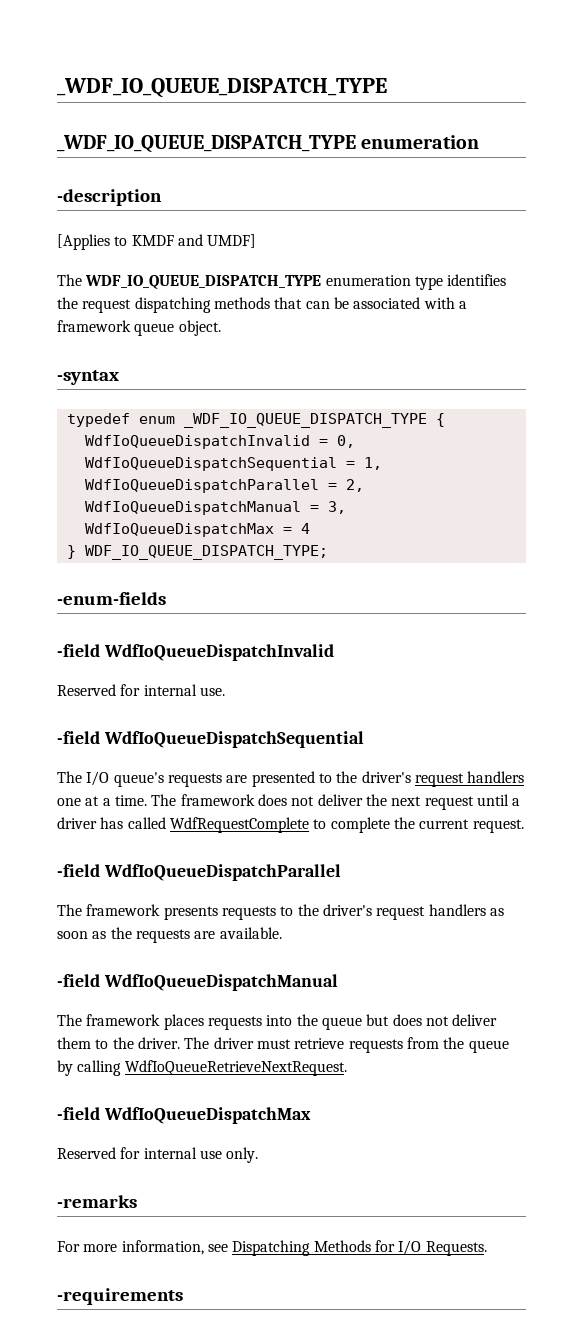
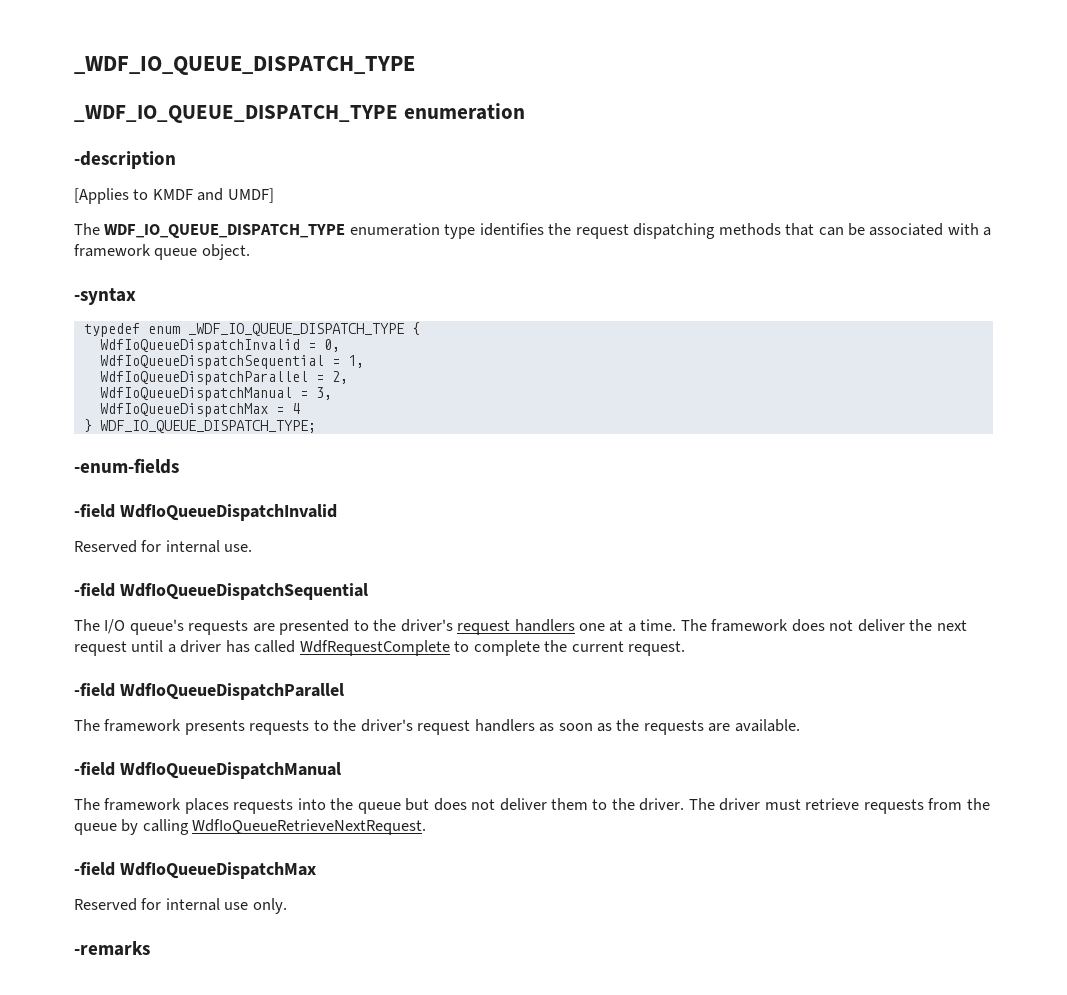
[57,1240,487,1256] [57,1288,183,1305] // For more information, see Dispatching Methods for I/O Requests. // -requirements -> (150, 948) none

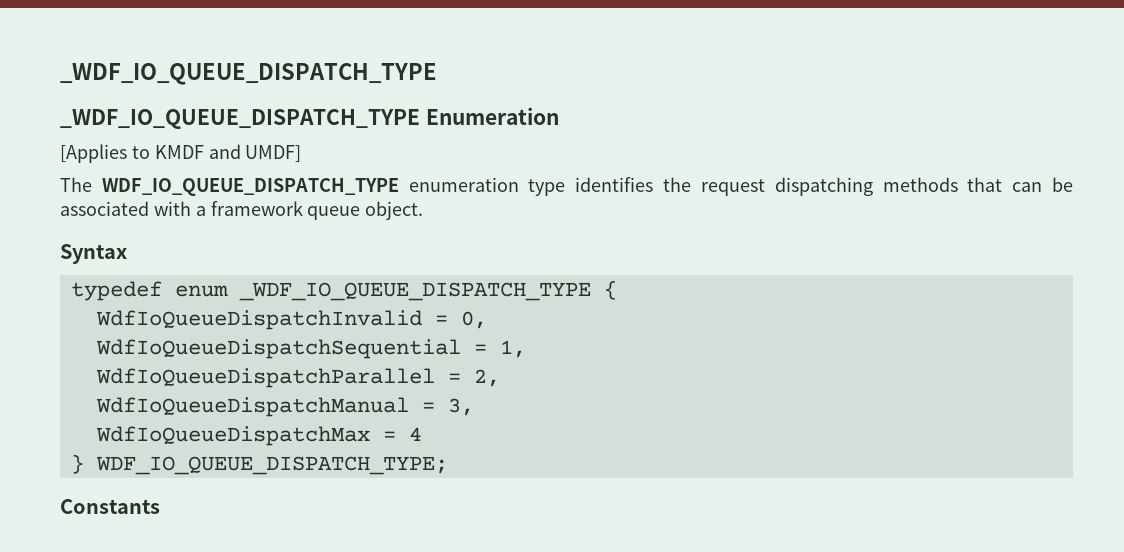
[403,103,525,120] [74,151,176,169] enumeration // -description -> [425,107,559,125] Enumeration
[74,288,136,305] -syntax -> [60,244,127,264] Syntax
[74,458,179,474] [74,504,337,521] [74,540,253,553] [74,583,368,600] [74,619,967,635] [74,640,686,656] [74,683,344,700] [74,719,800,735] [74,762,341,779] [74,798,990,814] [74,819,427,835] [74,862,316,879] [74,898,287,914] [74,941,150,956] -enum-fields // -field WdfIoQueueDispatchInvalid // Reserved for internal use. // -field WdfIoQueueDispatchSequential // The I/O queue's requests are presented to the driver's request handlers one at a time. The framework does not deliver the next request until a driver has called WdfRequestComplete to complete the current request. // -field WdfIoQueueDispatchParallel // The framework presents requests to the driver's request handlers as soon as the requests are available. // -field WdfIoQueueDispatchManual // The framework places requests into the queue but does not deliver them to the driver. The driver must retrieve requests from the queue by calling WdfIoQueueRetrieveNextRequest. // -field WdfIoQueueDispatchMax // Reserved for internal use only. // -remarks -> [60,499,160,514] Constants

